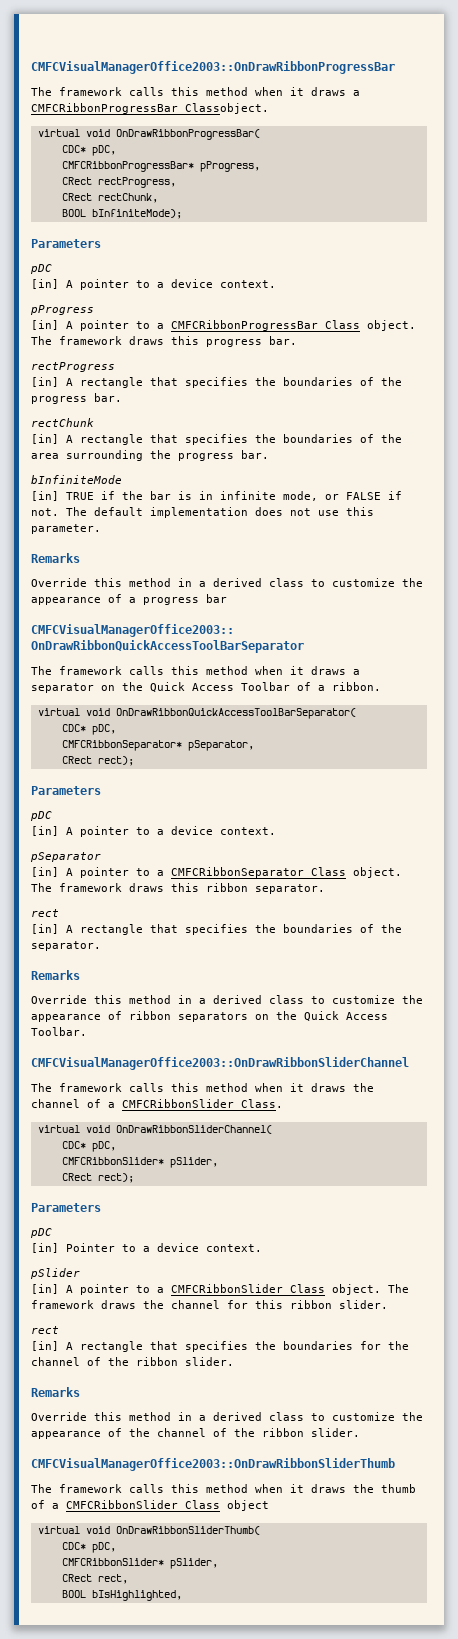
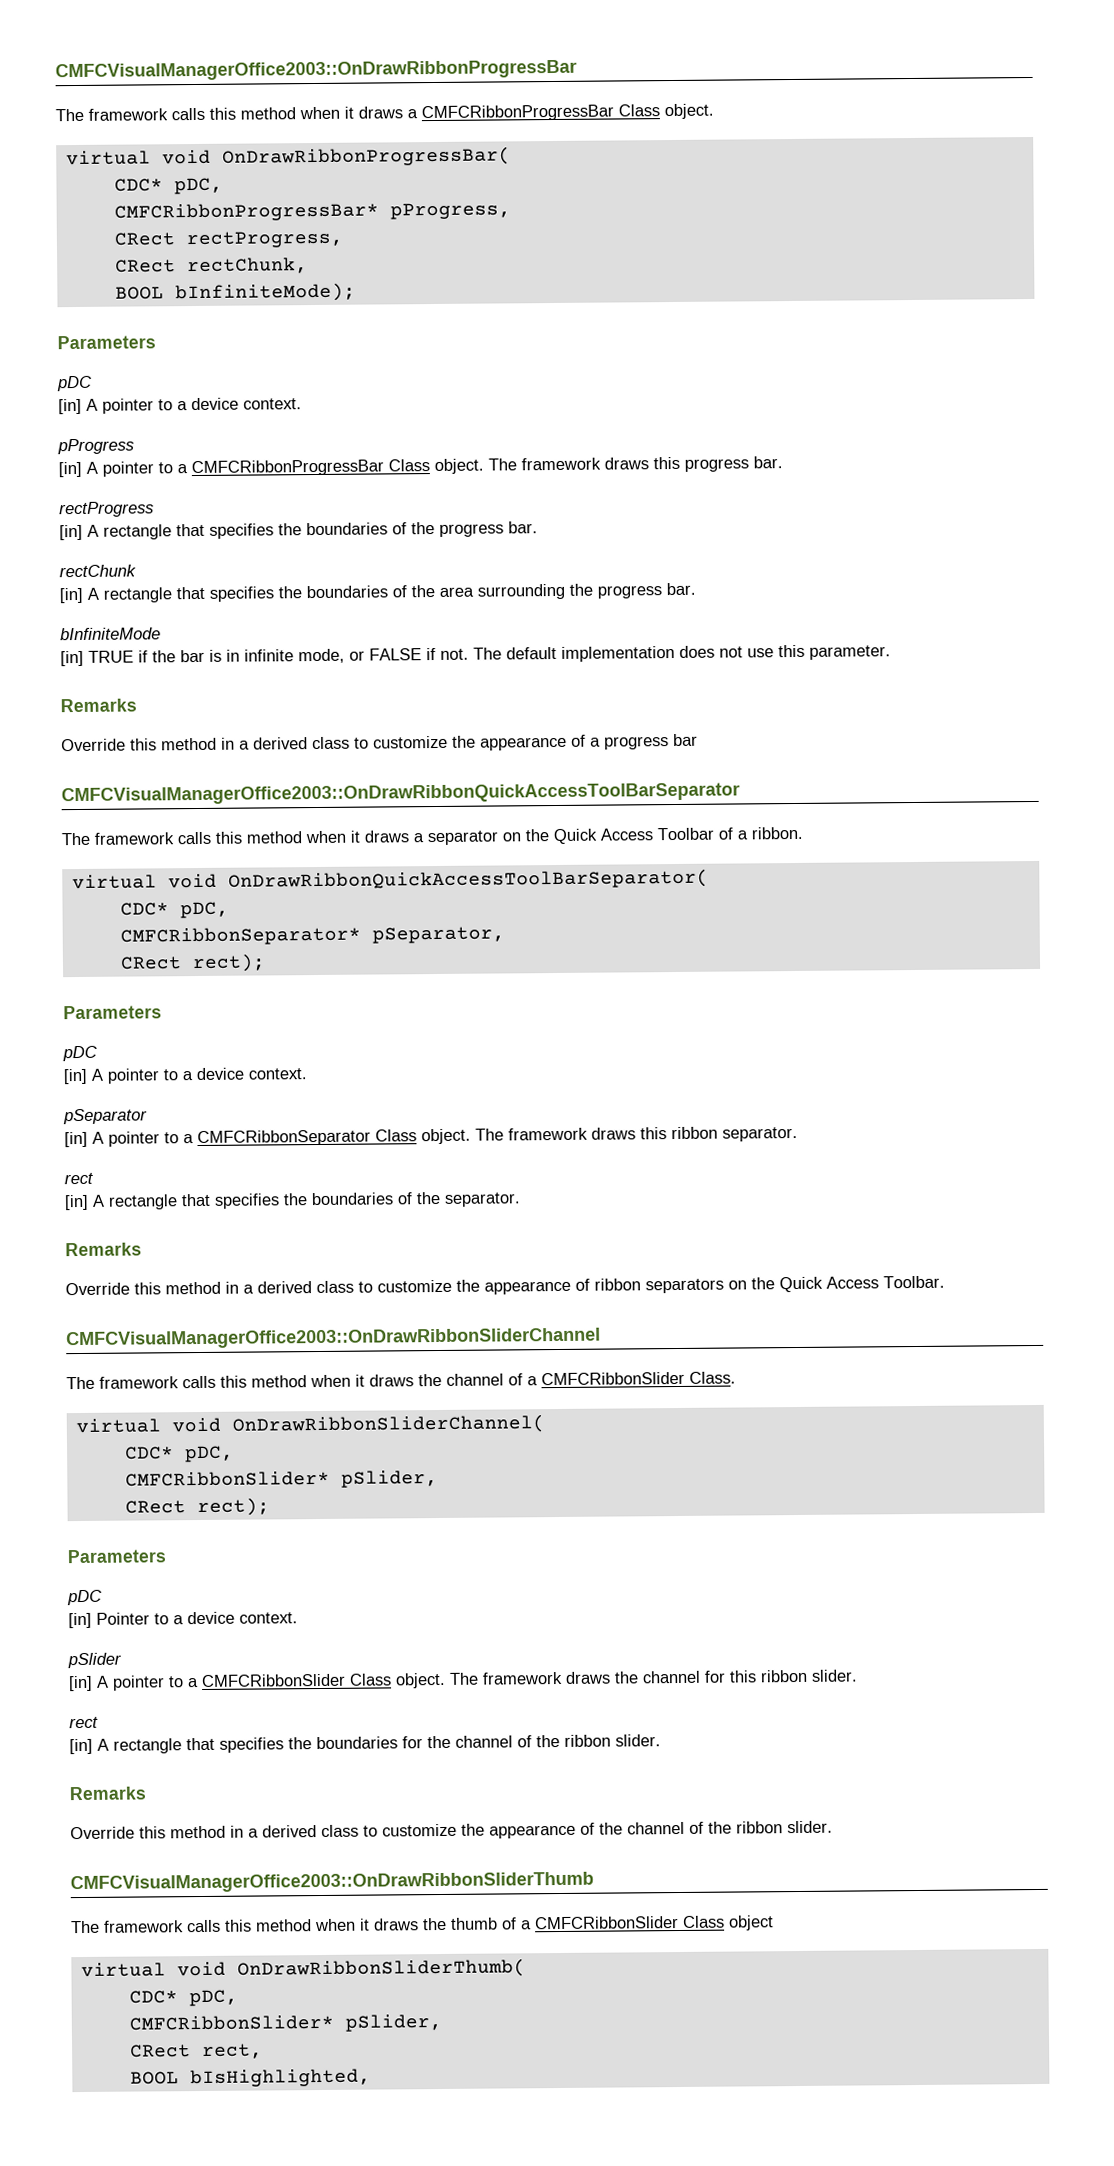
[185,103,269,114] Classobject. -> [618,103,714,120] Class object.

